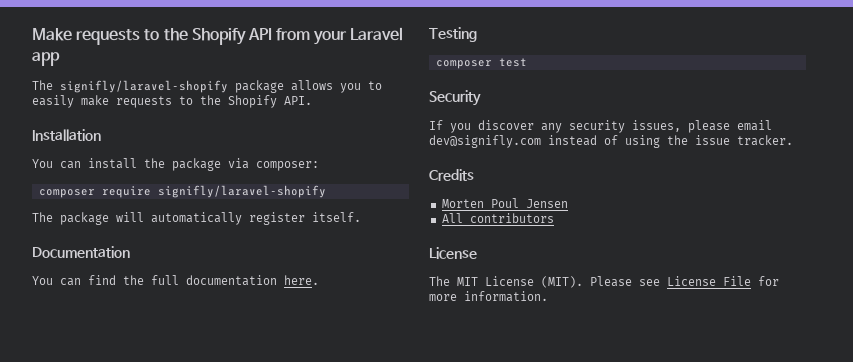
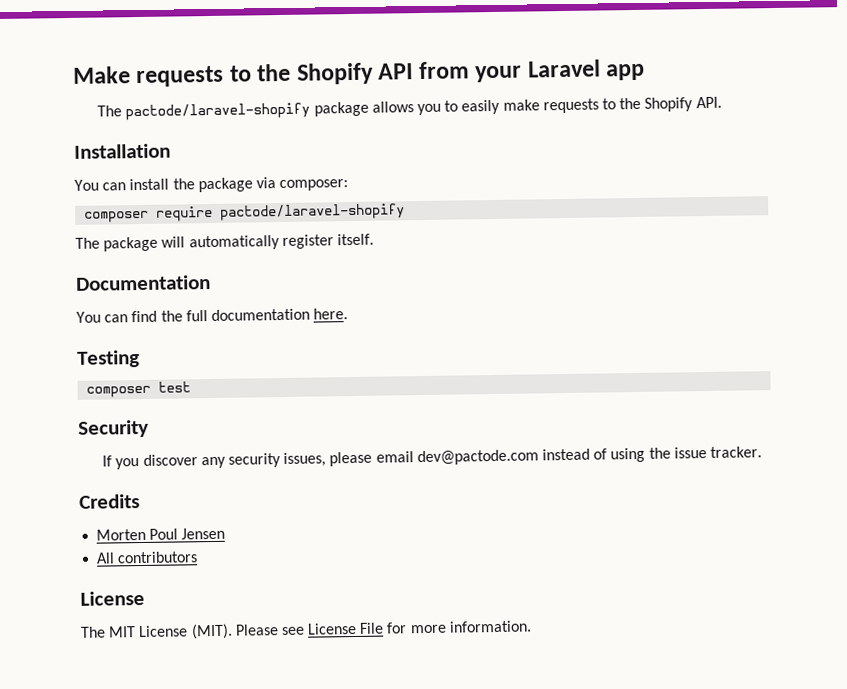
[60,80,228,93] signifly/laravel-shopify -> [125,102,311,121] pactode/laravel-shopify
[157,185,326,198] signifly/laravel-shopify -> [220,203,406,221] pactode/laravel-shopify
[429,135,541,148] dev@signifly.com -> [416,449,539,466] dev@pactode.com

